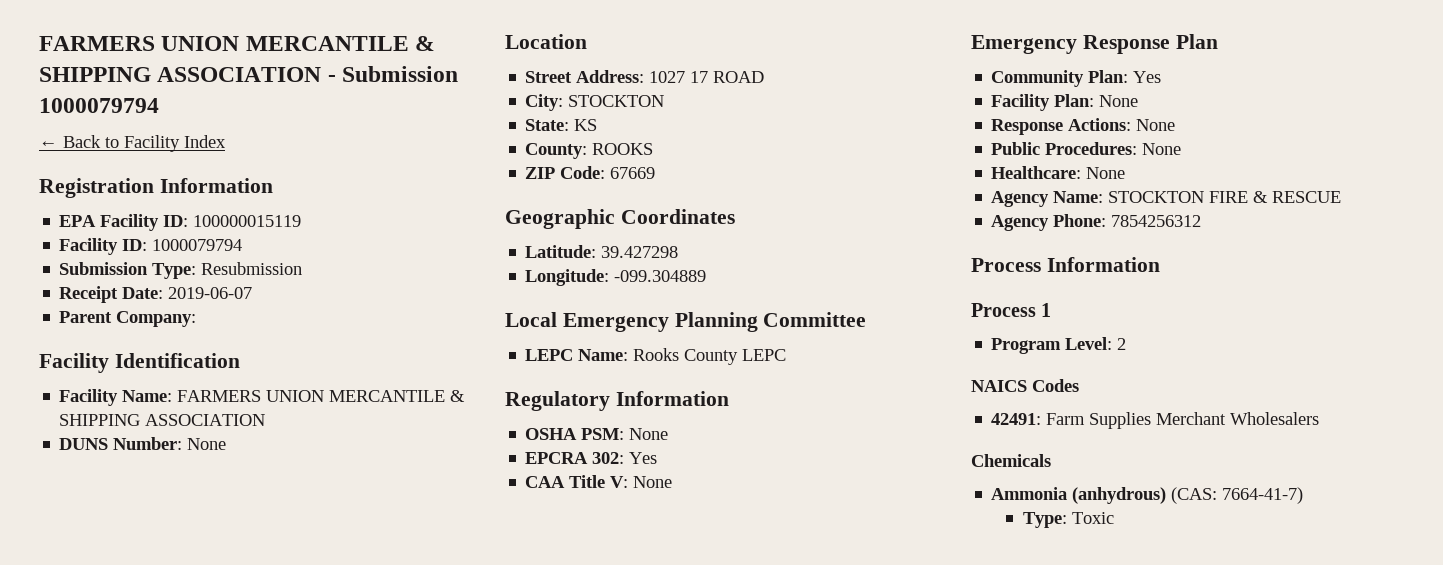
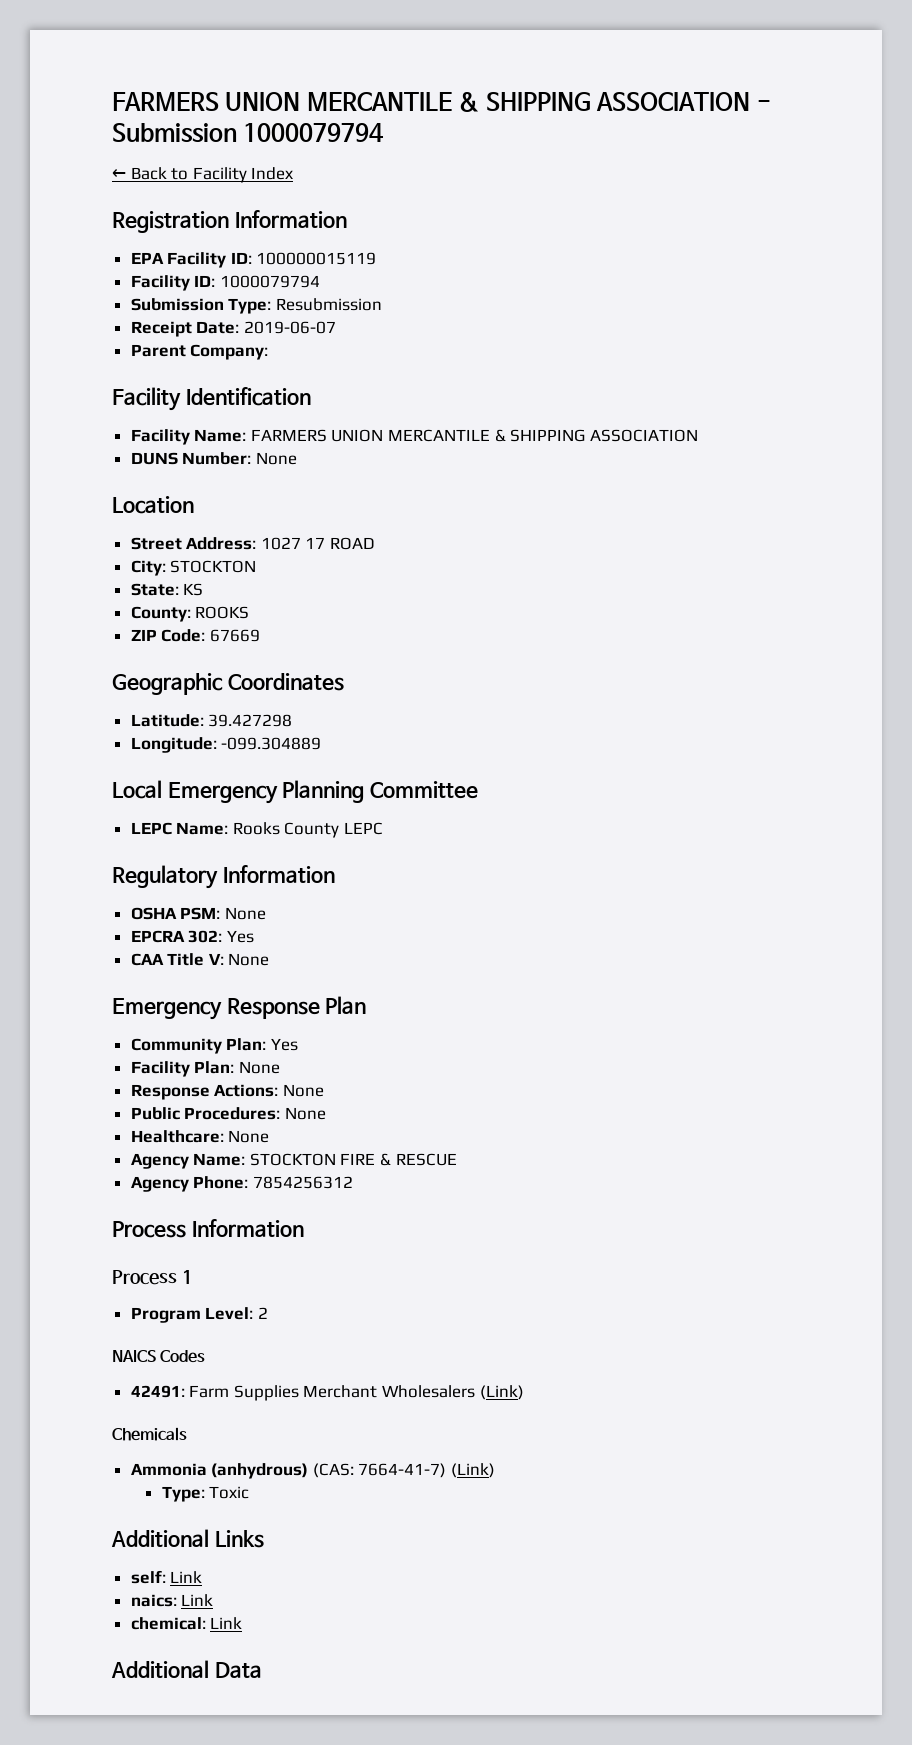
(1320, 418) none -> [479,1385,524,1400] (Link)
(1304, 495) none -> [451,1463,496,1478] (Link)
(1114, 518) none -> [111,1529,264,1548] [130,1570,203,1584] [130,1594,214,1607] [130,1617,243,1630] [111,1660,262,1678] // Additional Links // self: Link // naics: Link // chemical: Link // Additional Data

